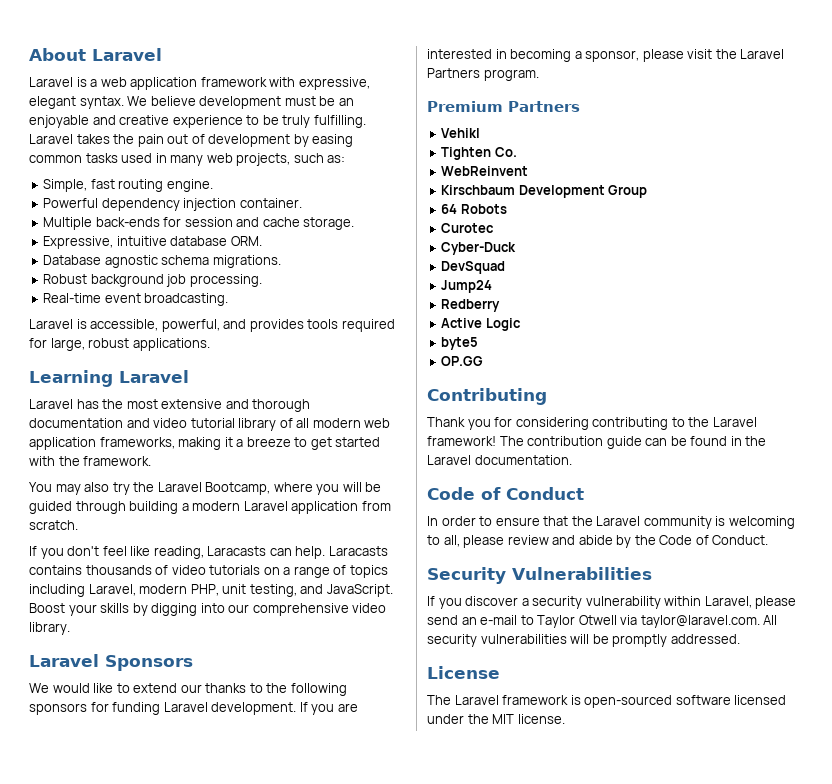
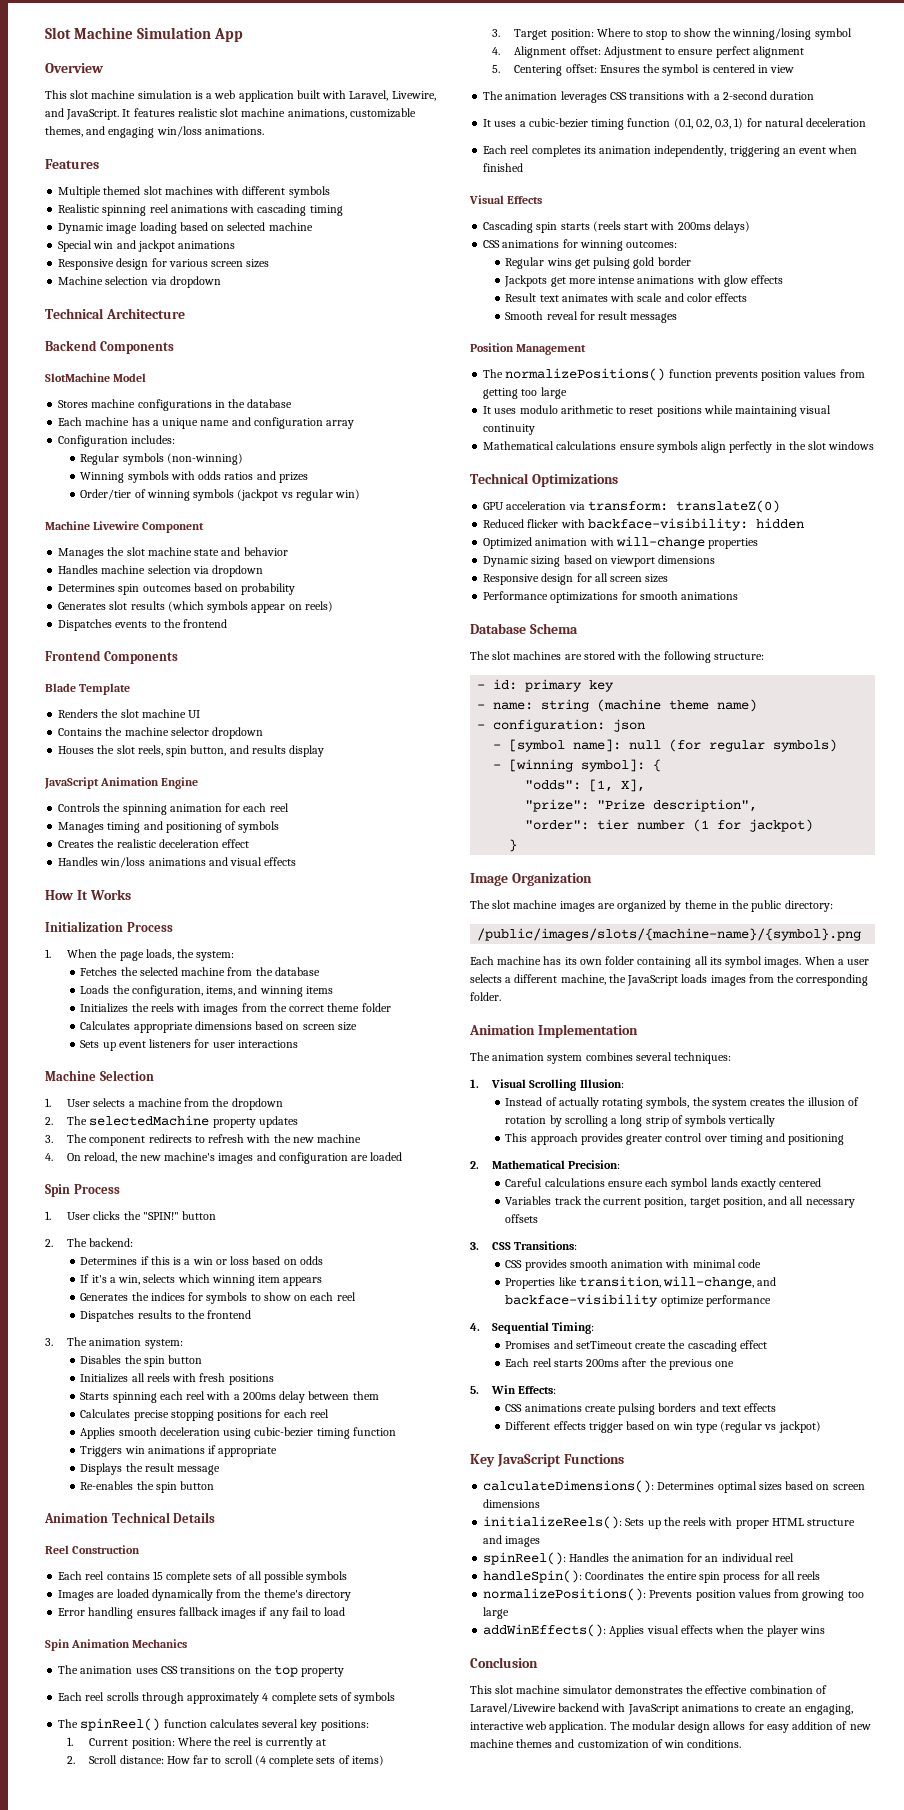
[29,48,162,61] [29,77,370,90] [29,96,354,109] [29,115,366,128] [29,134,354,147] [29,153,346,166] [43,179,213,192] [43,198,302,211] [43,217,355,230] [43,236,262,249] [43,255,281,268] [43,274,262,287] [43,293,229,306] [29,319,395,332] [29,338,210,351] [29,370,189,387] [29,399,311,412] [29,418,391,431] [29,437,381,450] [29,456,152,466] [29,482,382,495] [29,501,391,514] [29,520,78,530] [29,546,388,559] [29,565,388,578] [29,584,393,597] [29,603,387,616] [29,622,70,635] [29,654,193,671] [29,683,347,696] [29,702,358,715] [427,49,785,62] [427,68,539,81] [427,101,580,112] [441,128,481,138] [441,147,517,160] [441,166,529,176] [441,185,648,198] [441,204,507,214] [441,223,495,233] [441,242,517,255] [441,261,506,274] [441,280,493,293] [441,299,501,312] [441,318,521,331] [441,337,479,350] [441,356,484,366] [427,388,547,405] [427,417,757,430] [427,436,767,449] [427,455,572,465] [427,487,584,500] [427,516,795,529] [427,535,769,548] [427,567,652,584] [427,596,797,609] [427,615,778,628] [427,634,740,647] [427,666,500,679] [427,695,787,708] [427,714,565,724] About Laravel // Laravel is a web application framework with expressive, elegant syntax. We believe development must be an enjoyable and creative experience to be truly fulfilling. Laravel takes the pain out of development by easing common tasks used in many web projects, such as: // Simple, fast routing engine. // Powerful dependency injection container. // Multiple back-ends for session and cache storage. // Expressive, intuitive database ORM. // Database agnostic schema migrations. // Robust background job processing. // Real-time event broadcasting. // Laravel is accessible, powerful, and provides tools required for large, robust applications. // Learning Laravel // Laravel has the most extensive and thorough documentation and video tutorial library of all modern web application frameworks, making it a breeze to get started with the framework. // You may also try the Laravel Bootcamp, where you will be guided through building a modern Laravel application from scratch. // If you don't feel like reading, Laracasts can help. Laracasts contains thousands of video tutorials on a range of topics including Laravel, modern PHP, unit testing, and JavaScript. Boost your skills by digging into our comprehensive video library. // Laravel Sponsors // We would like to extend our thanks to the following sponsors for funding Laravel development. If you are interested in becoming a sponsor, please visit the Laravel Partners program. // Premium Partners // Vehikl // Tighten Co. // WebReinvent // Kirschbaum Development Group // 64 Robots // Curotec // Cyber-Duck // DevSquad // Jump24 // Redberry // Active Logic // byte5 // OP.GG // Contributing // Thank you for considering contributing to the Laravel framework! The contribution guide can be found in the Laravel documentation. // Code of Conduct // In order to ensure that the Laravel community is welcoming to all, please review and abide by the Code of Conduct. // Security Vulnerabilities // If you discover a security vulnerability within Laravel, please send an e-mail to Taylor Otwell via taylor@laravel.com. All security vulnerabilities will be promptly addressed. // License // The Laravel framework is open-sourced software licensed under the MIT license. -> [45,27,244,42] [45,63,103,73] [45,90,436,102] [45,108,416,120] [45,126,264,138] [45,159,99,169] [58,186,330,198] [58,204,343,216] [58,222,313,234] [58,240,236,252] [58,258,270,270] [58,276,221,288] [45,308,185,319] [45,340,174,354] [45,373,147,382] [58,399,293,411] [58,417,355,429] [58,435,176,447] [80,453,243,465] [80,471,308,483] [80,489,361,501] [45,521,205,533] [58,547,288,559] [58,565,264,577] [58,583,296,595] [58,601,333,613] [58,619,228,631] [45,650,178,664] [45,683,131,695] [58,709,201,718] [58,727,264,739] [58,745,325,757] [44,777,199,789] [58,803,289,815] [58,821,280,833] [58,839,250,848] [58,857,297,868] [45,889,131,900] [45,921,173,932] [45,949,235,961] [80,967,320,976] [80,985,333,997] [80,1003,391,1015] [80,1021,357,1033] [80,1039,298,1051] [45,1070,154,1081] [45,1098,283,1110] [45,1115,298,1128] [45,1134,362,1146] [45,1152,403,1164] [45,1184,120,1197] [45,1211,217,1220] [45,1238,134,1247] [80,1256,323,1265] [80,1274,323,1286] [80,1292,356,1304] [80,1310,252,1322] [45,1337,183,1349] [80,1355,203,1367] [80,1373,274,1385] [80,1391,379,1403] [80,1409,329,1421] [80,1427,396,1439] [80,1445,278,1457] [80,1463,221,1475] [80,1481,215,1493] [44,1512,216,1523] [45,1545,141,1554] [58,1571,348,1583] [58,1589,351,1601] [58,1607,346,1619] [45,1639,188,1651] [58,1665,345,1677] [58,1692,396,1704] [58,1718,369,1731] [67,1737,327,1749] [67,1755,384,1767] [492,28,852,40] [492,46,804,58] [492,64,795,76] [483,91,815,103] [483,118,867,130] [483,145,858,157] [483,163,524,172] [469,195,543,204] [483,221,750,233] [483,239,678,251] [505,257,691,269] [504,275,784,287] [505,293,748,302] [505,311,678,323] [470,343,587,355] [483,368,865,381] [483,387,567,399] [483,405,832,417] [483,424,536,435] [483,441,875,453] [470,473,618,487] [483,500,780,513] [483,518,804,531] [483,536,759,549] [483,555,716,567] [483,573,669,585] [483,591,739,603] [470,623,578,634] [470,651,764,663] [477,679,615,692] [477,699,758,712] [477,719,646,732] [493,739,838,752] [493,759,662,772] [525,779,646,792] [525,799,758,812] [525,819,814,832] [509,839,518,852] [470,873,592,886] [470,900,833,912] [477,928,862,941] [470,956,870,968] [470,974,869,986] [470,992,501,1001] [469,1024,638,1038] [470,1052,732,1064] [470,1079,624,1091] [505,1097,859,1109] [505,1115,776,1127] [505,1133,845,1145] [470,1160,621,1169] [505,1178,822,1190] [505,1196,855,1208] [505,1214,539,1223] [470,1241,578,1250] [505,1259,761,1271] [505,1276,777,1289] [505,1294,771,1307] [470,1322,595,1334] [505,1340,767,1352] [505,1358,735,1370] [470,1385,557,1394] [505,1403,777,1415] [505,1421,821,1433] [470,1454,624,1467] [483,1480,865,1493] [483,1499,541,1508] [483,1516,856,1529] [483,1535,541,1547] [483,1552,794,1565] [483,1570,821,1583] [483,1588,864,1601] [483,1607,510,1619] [483,1624,825,1637] [470,1657,538,1668] [470,1685,827,1694] [470,1703,853,1715] [470,1721,871,1733] [470,1739,742,1749] Slot Machine Simulation App // Overview // This slot machine simulation is a web application built with Laravel, Livewire, and JavaScript. It features realistic slot machine animations, customizable themes, and engaging win/loss animations. // Features // Multiple themed slot machines with different symbols // Realistic spinning reel animations with cascading timing // Dynamic image loading based on selected machine // Special win and jackpot animations // Responsive design for various screen sizes // Machine selection via dropdown // Technical Architecture // Backend Components // SlotMachine Model // Stores machine configurations in the database // Each machine has a unique name and configuration array // Configuration includes: // Regular symbols (non-winning) // Winning symbols with odds ratios and prizes // Order/tier of winning symbols (jackpot vs regular win) // Machine Livewire Component // Manages the slot machine state and behavior // Handles machine selection via dropdown // Determines spin outcomes based on probability // Generates slot results (which symbols appear on reels) // Dispatches events to the frontend // Frontend Components // Blade Template // Renders the slot machine UI // Contains the machine selector dropdown // Houses the slot reels, spin button, and results display // JavaScript Animation Engine // Controls the spinning animation for each reel // Manages timing and positioning of symbols // Creates the realistic deceleration effect // Handles win/loss animations and visual effects // How It Works // Initialization Process // 1. When the page loads, the system: // Fetches the selected machine from the database // Loads the configuration, items, and winning items // Initializes the reels with images from the correct theme folder // Calculates appropriate dimensions based on screen size // Sets up event listeners for user interactions // Machine Selection // 1. User selects a machine from the dropdown // 2. The selectedMachine property updates // 3. The component redirects to refresh with the new machine // 4. On reload, the new machine's images and configuration are loaded // Spin Process // 1. User clicks the "SPIN!" button // 2. The backend: // Determines if this is a win or loss based on odds // If it's a win, selects which winning item appears // Generates the indices for symbols to show on each reel // Dispatches results to the frontend // 3. The animation system: // Disables the spin button // Initializes all reels with fresh positions // Starts spinning each reel with a 200ms delay between them // Calculates precise stopping positions for each reel // Applies smooth deceleration using cubic-bezier timing function // Triggers win animations if appropriate // Displays the result message // Re-enables the spin button // Animation Technical Details // Reel Construction // Each reel contains 15 complete sets of all possible symbols // Images are loaded dynamically from the theme's directory // Error handling ensures fallback images if any fail to load // Spin Animation Mechanics // The animation uses CSS transitions on the top property // Each reel scrolls through approximately 4 complete sets of symbols // The spinReel() function calculates several key positions: // 1. Current position: Where the reel is currently at // 2. Scroll distance: How far to scroll (4 complete sets of items) // 3. Target position: Where to stop to show the winning/losing symbol // 4. Alignment offset: Adjustment to ensure perfect alignment // 5. Centering offset: Ensures the symbol is centered in view // The animation leverages CSS transitions with a 2-second duration // It uses a cubic-bezier timing function (0.1, 0.2, 0.3, 1) for natural deceleration // Each reel completes its animation independently, triggering an event when finished // Visual Effects // Cascading spin starts (reels start with 200ms delays) // CSS animations for winning outcomes: // Regular wins get pulsing gold border // Jackpots get more intense animations with glow effects // Result text animates with scale and color effects // Smooth reveal for result messages // Position Management // The normalizePositions() function prevents position values from getting too large // It uses modulo arithmetic to reset positions while maintaining visual continuity // Mathematical calculations ensure symbols align perfectly in the slot windows // Technical Optimizations // GPU acceleration via transform: translateZ(0) // Reduced flicker with backface-visibility: hidden // Optimized animation with will-change properties // Dynamic sizing based on viewport dimensions // Responsive design for all screen sizes // Performance optimizations for smooth animations // Database Schema // The slot machines are stored with the following structure: // - id: primary key // - name: string (machine theme name) // - configuration: json // - [symbol name]: null (for regular symbols) // - [winning symbol]: { // "odds": [1, X], // "prize": "Prize description", // "order": tier number (1 for jackpot) // } // Image Organization // The slot machine images are organized by theme in the public directory: // /public/images/slots/{machine-name}/{symbol}.png // Each machine has its own folder containing all its symbol images. When a user selects a different machine, the JavaScript loads images from the corresponding folder. // Animation Implementation // The animation system combines several techniques: // 1. Visual Scrolling Illusion: // Instead of actually rotating symbols, the system creates the illusion of rotation by scrolling a long strip of symbols vertically // This approach provides greater control over timing and positioning // 2. Mathematical Precision: // Careful calculations ensure each symbol lands exactly centered // Variables track the current position, target position, and all necessary offsets // 3. CSS Transitions: // CSS provides smooth animation with minimal code // Properties like transition, will-change, and backface-visibility optimize performance // 4. Sequential Timing: // Promises and setTimeout create the cascading effect // Each reel starts 200ms after the previous one // 5. Win Effects: // CSS animations create pulsing borders and text effects // Different effects trigger based on win type (regular vs jackpot) // Key JavaScript Functions // calculateDimensions(): Determines optimal sizes based on screen dimensions // initializeReels(): Sets up the reels with proper HTML structure and images // spinReel(): Handles the animation for an individual reel // handleSpin(): Coordinates the entire spin process for all reels // normalizePositions(): Prevents position values from growing too large // addWinEffects(): Applies visual effects when the player wins // Conclusion // This slot machine simulator demonstrates the effective combination of Laravel/Livewire backend with JavaScript animations to create an engaging, interactive web application. The modular design allows for easy addition of new machine themes and customization of win conditions.

